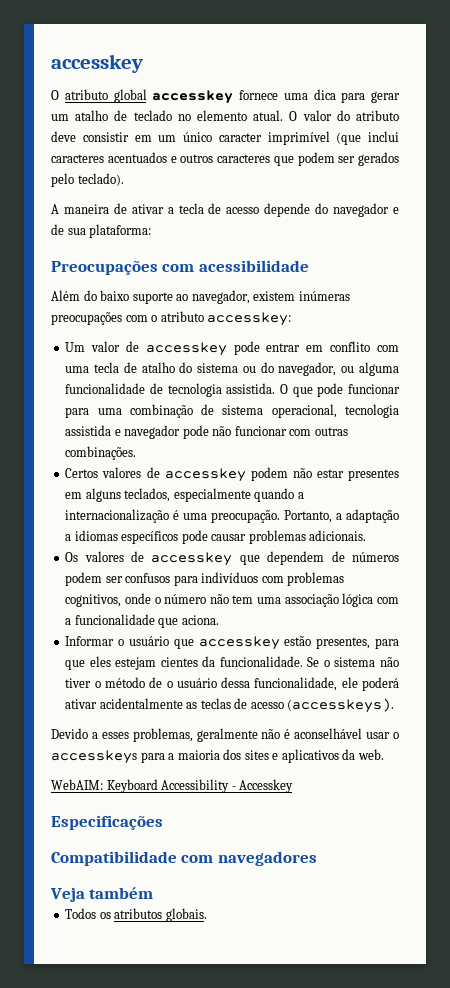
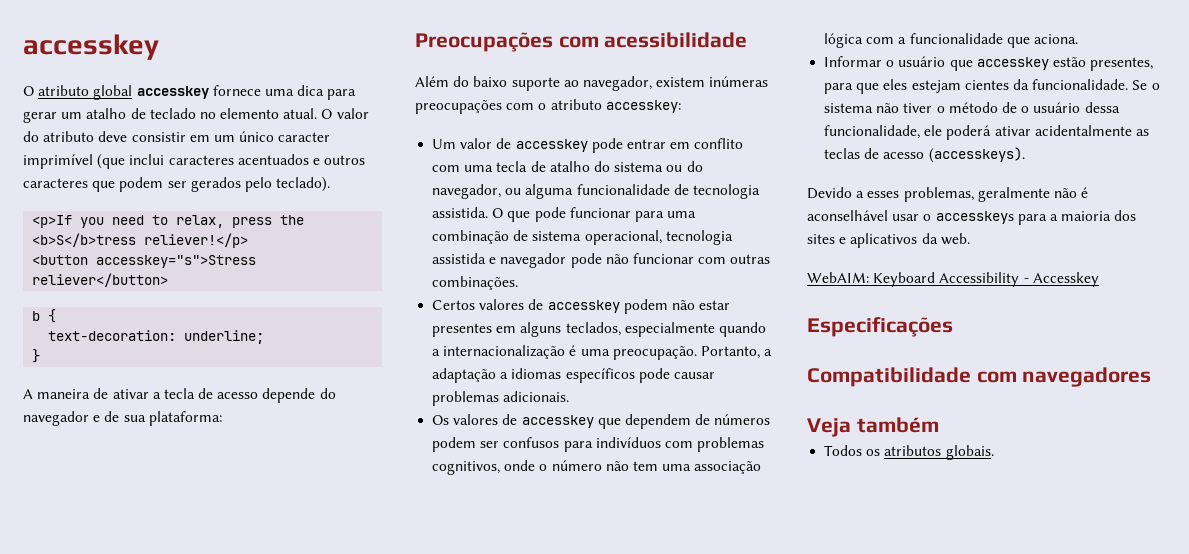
(124, 179) none -> [32,215,305,228] [32,233,249,248] [32,255,257,268] [32,273,169,287] [32,309,57,323] [48,330,265,344] [32,349,41,363] // <p>If you need to relax, press the <b>S</b>tress reliever!</p> // <button accesskey="s">Stress reliever</button> // b { // text-decoration: underline; // }

